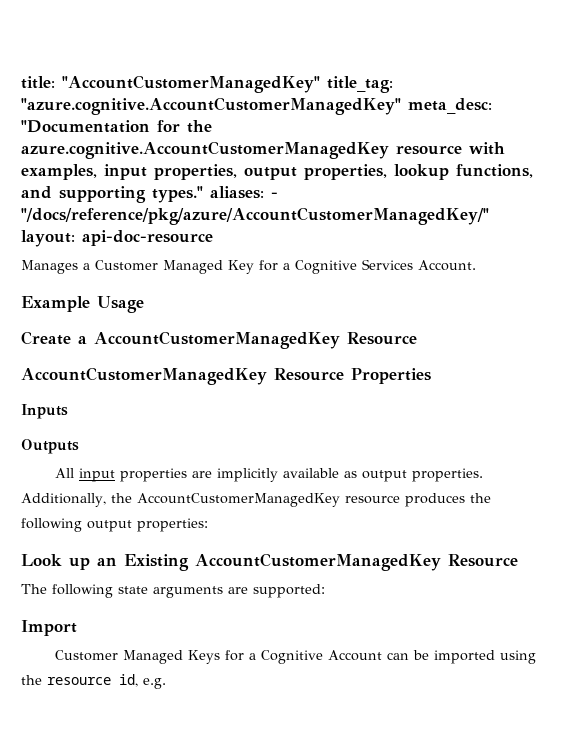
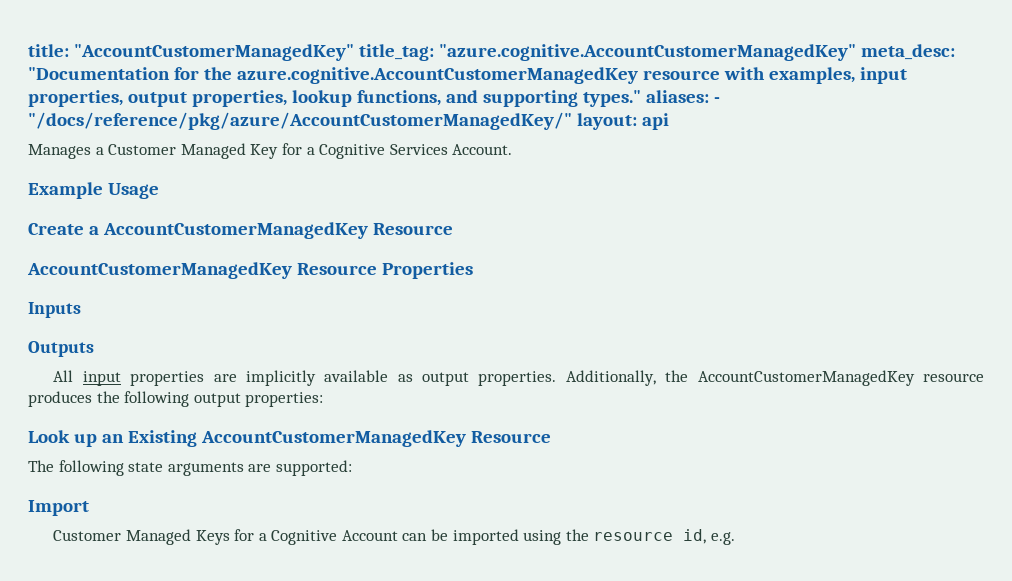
[82,230,213,246] api-doc-resource -> [641,113,669,130] api

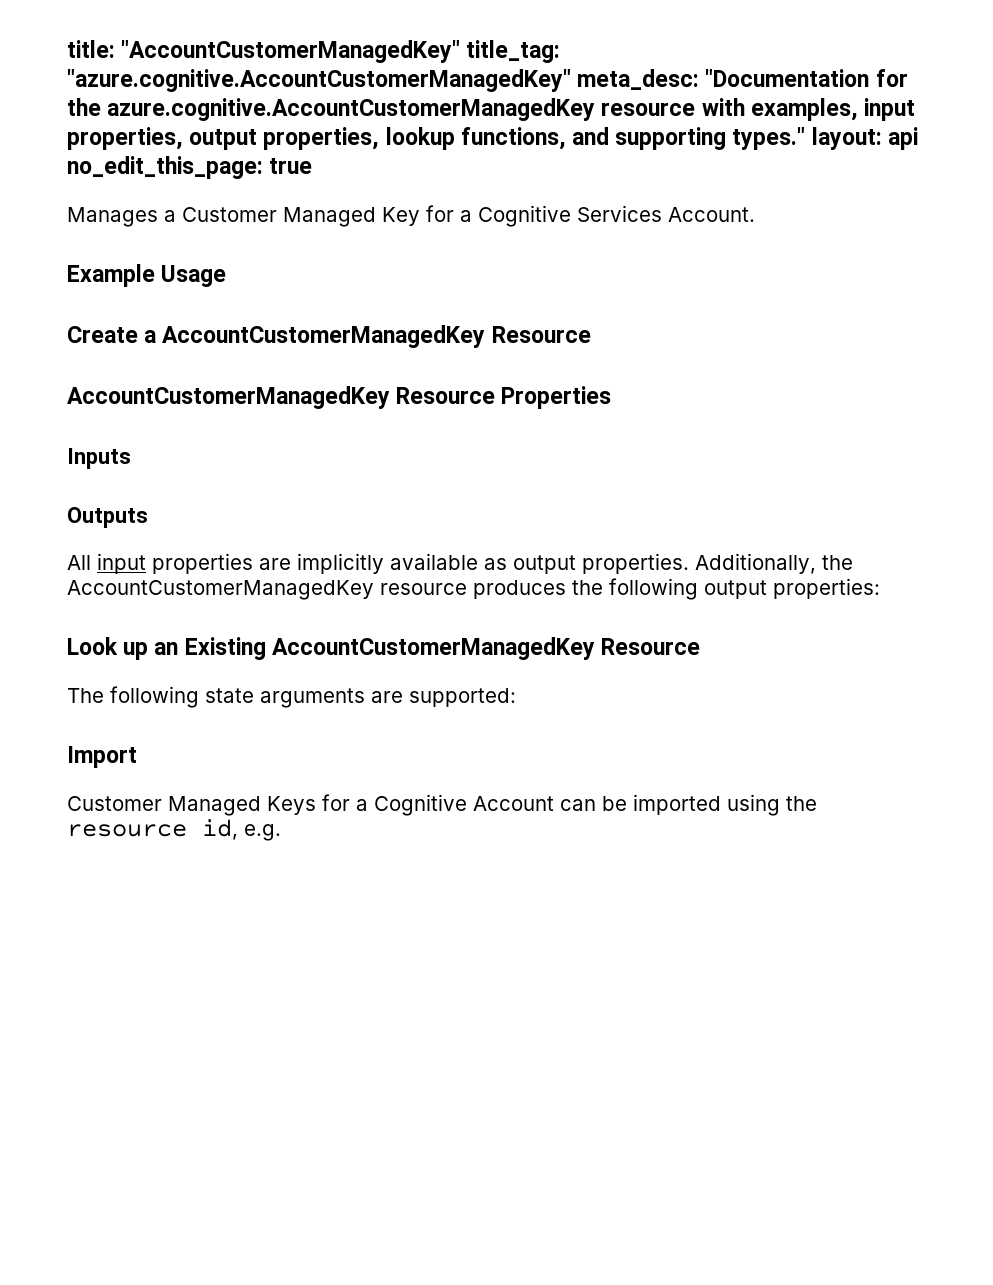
[645,90,720,103] [28,112,572,130] aliases: - "/docs/reference/pkg/azure/AccountCustomerManagedKey/" -> (806, 138) none
(669, 121) none -> [67,156,313,179] no_edit_this_page: true

